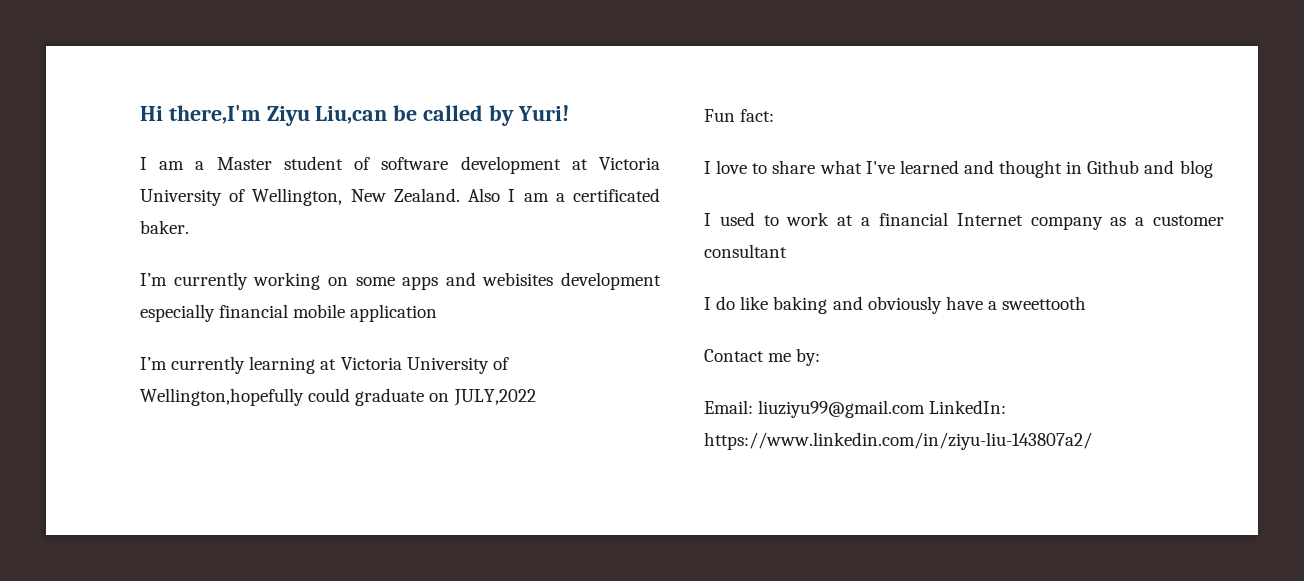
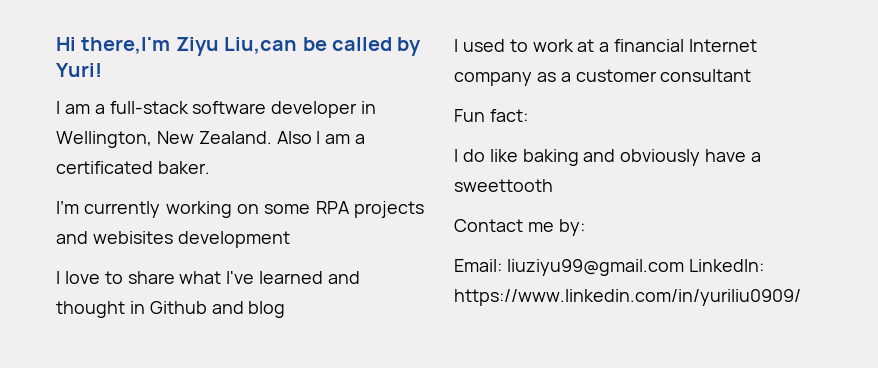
[216,156,660,174] [140,189,246,206] Master student of software development at Victoria University of -> [109,101,377,118] full-stack software developer in
[402,276,439,290] apps -> [315,201,424,218] RPA projects
[140,304,438,322] [140,356,509,374] [140,388,536,406] [704,109,775,122] especially financial mobile application // I’m currently learning at Victoria University of Wellington,hopefully could graduate on JULY,2022 // Fun fact: -> (290, 239) none
(787, 251) none -> [454,109,528,122] // Fun fact:
[704,432,1092,450] https://www.linkedin.com/in/ziyu-liu-143807a2/ -> [454,289,801,306] https://www.linkedin.com/in/yuriliu0909/

